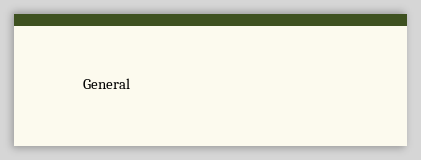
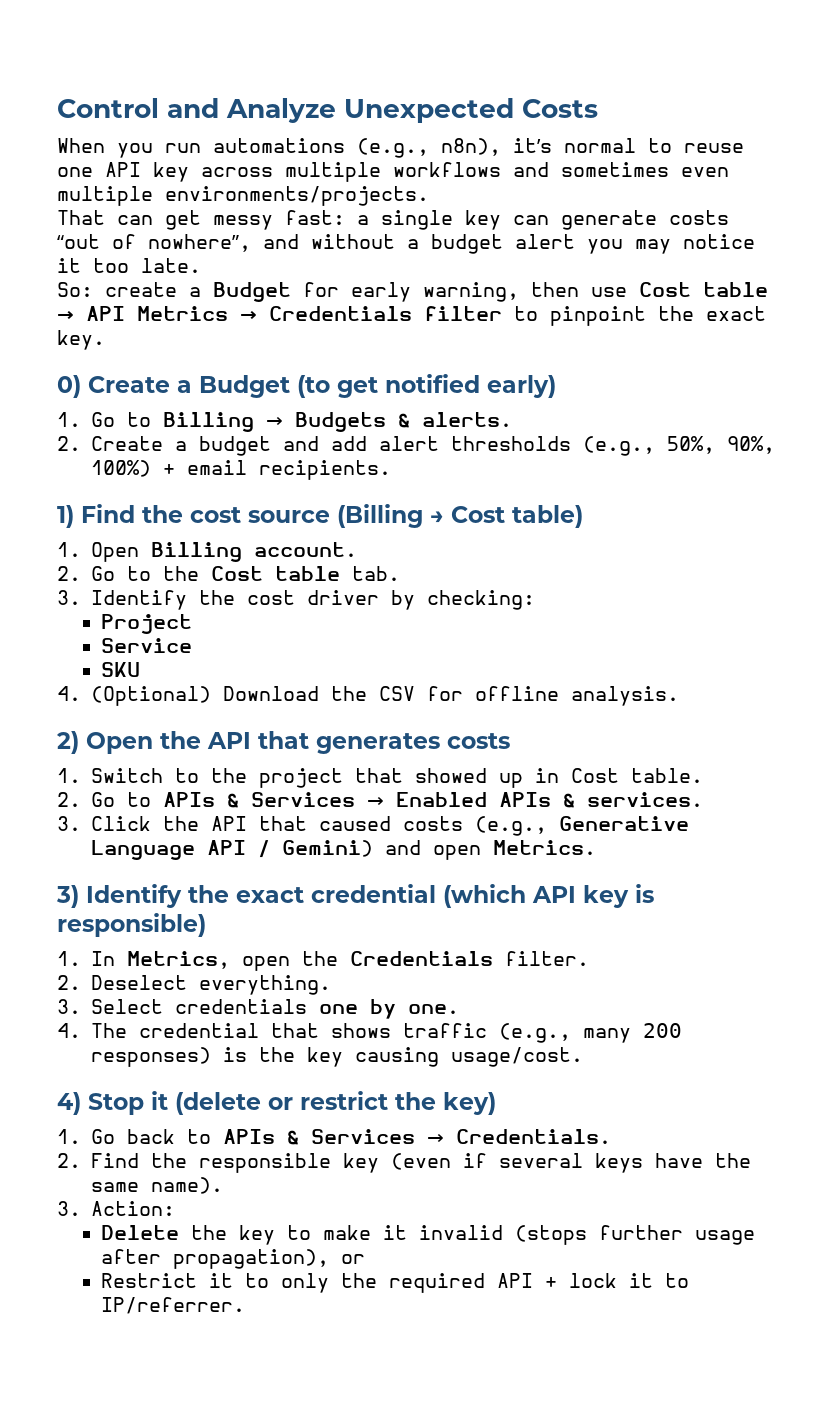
[83,78,130,89] General -> [57,98,598,123] [57,138,744,158] [57,162,729,182] [57,186,429,206] [57,210,729,230] [57,234,755,254] [57,258,201,273] [57,282,768,302] [57,306,766,326] [57,330,105,350] [57,374,556,398] [57,412,512,432] [57,436,775,456] [90,460,391,480] [57,504,583,528] [57,542,357,562] [57,566,400,581] [57,590,535,610] [100,614,192,634] [100,638,192,653] [100,662,140,677] [57,686,679,706] [57,731,510,754] [57,768,703,788] [57,792,703,808] [57,816,689,836] [90,840,596,860] [56,884,654,908] [57,913,206,937] [57,951,589,971] [57,975,331,995] [57,999,459,1019] [57,1023,682,1043] [90,1047,583,1067] [57,1091,496,1115] [57,1129,611,1145] [57,1153,751,1173] [90,1177,223,1194] [57,1201,175,1216] [100,1225,755,1245] [100,1249,365,1269] [100,1273,689,1293] [100,1297,245,1314] Control and Analyze Unexpected Costs // When you run automations (e.g., n8n), it’s normal to reuse one API key across multiple workflows and sometimes even multiple environments/projects. // That can get messy fast: a single key can generate costs “out of nowhere”, and without a budget alert you may notice it too late. // So: create a Budget for early warning, then use Cost table → API Metrics → Credentials filter to pinpoint the exact key. // 0) Create a Budget (to get notified early) // 1. Go to Billing → Budgets & alerts. // 2. Create a budget and add alert thresholds (e.g., 50%, 90%, 100%) + email recipients. // 1) Find the cost source (Billing → Cost table) // 1. Open Billing account. // 2. Go to the Cost table tab. // 3. Identify the cost driver by checking: // Project // Service // SKU // 4. (Optional) Download the CSV for offline analysis. // 2) Open the API that generates costs // 1. Switch to the project that showed up in Cost table. // 2. Go to APIs & Services → Enabled APIs & services. // 3. Click the API that caused costs (e.g., Generative Language API / Gemini) and open Metrics. // 3) Identify the exact credential (which API key is responsible) // 1. In Metrics, open the Credentials filter. // 2. Deselect everything. // 3. Select credentials one by one. // 4. The credential that shows traffic (e.g., many 200 responses) is the key causing usage/cost. // 4) Stop it (delete or restrict the key) // 1. Go back to APIs & Services → Credentials. // 2. Find the responsible key (even if several keys have the same name). // 3. Action: // Delete the key to make it invalid (stops further usage after propagation), or // Restrict it to only the required API + lock it to IP/referrer.

